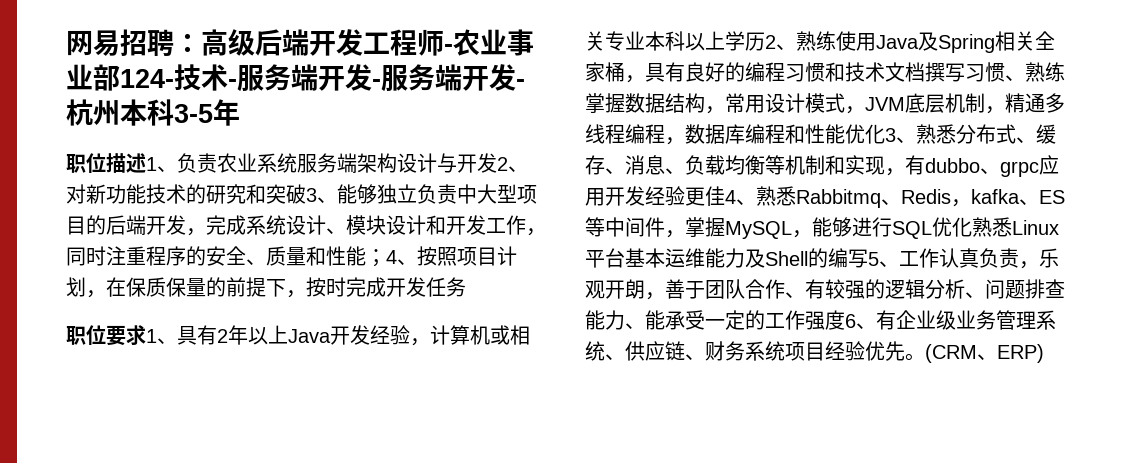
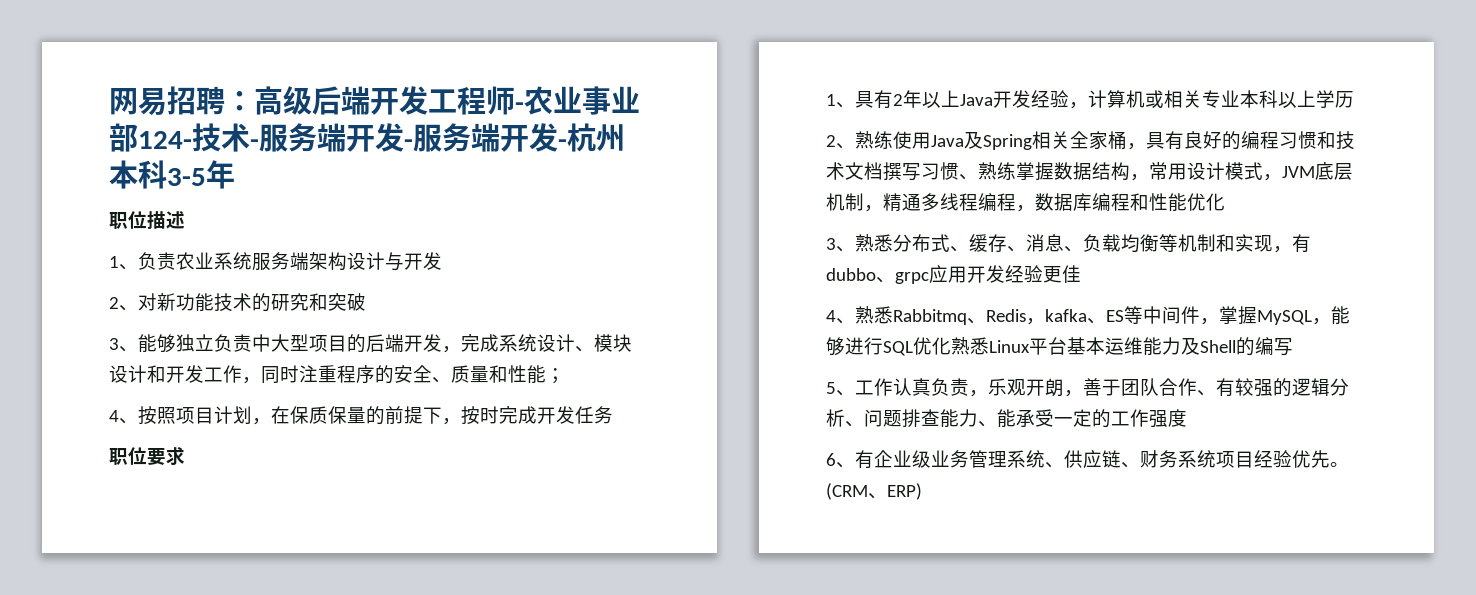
(146, 163) none -> (185, 220) //
(497, 163) none -> (442, 261) //
(306, 194) none -> (366, 302) //
(386, 258) none -> (565, 376) //
(146, 335) none -> (185, 456) //
(765, 41) none -> (1354, 99) //
(885, 134) none -> (1225, 202) //
(725, 196) none -> (1081, 274) //
(868, 258) none -> (1293, 347) //
(845, 320) none -> (1187, 418) //

